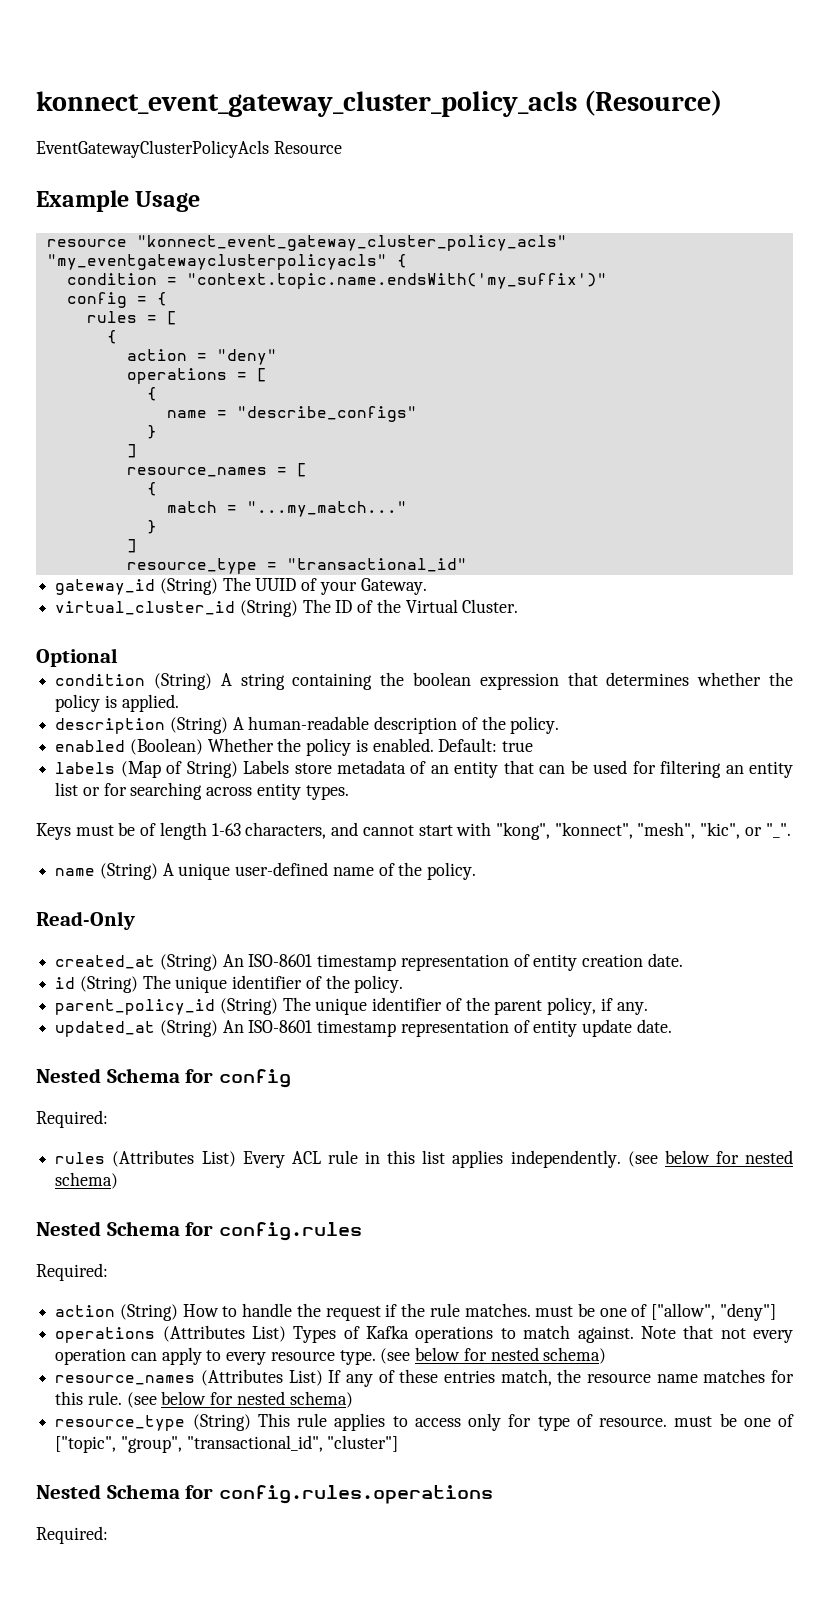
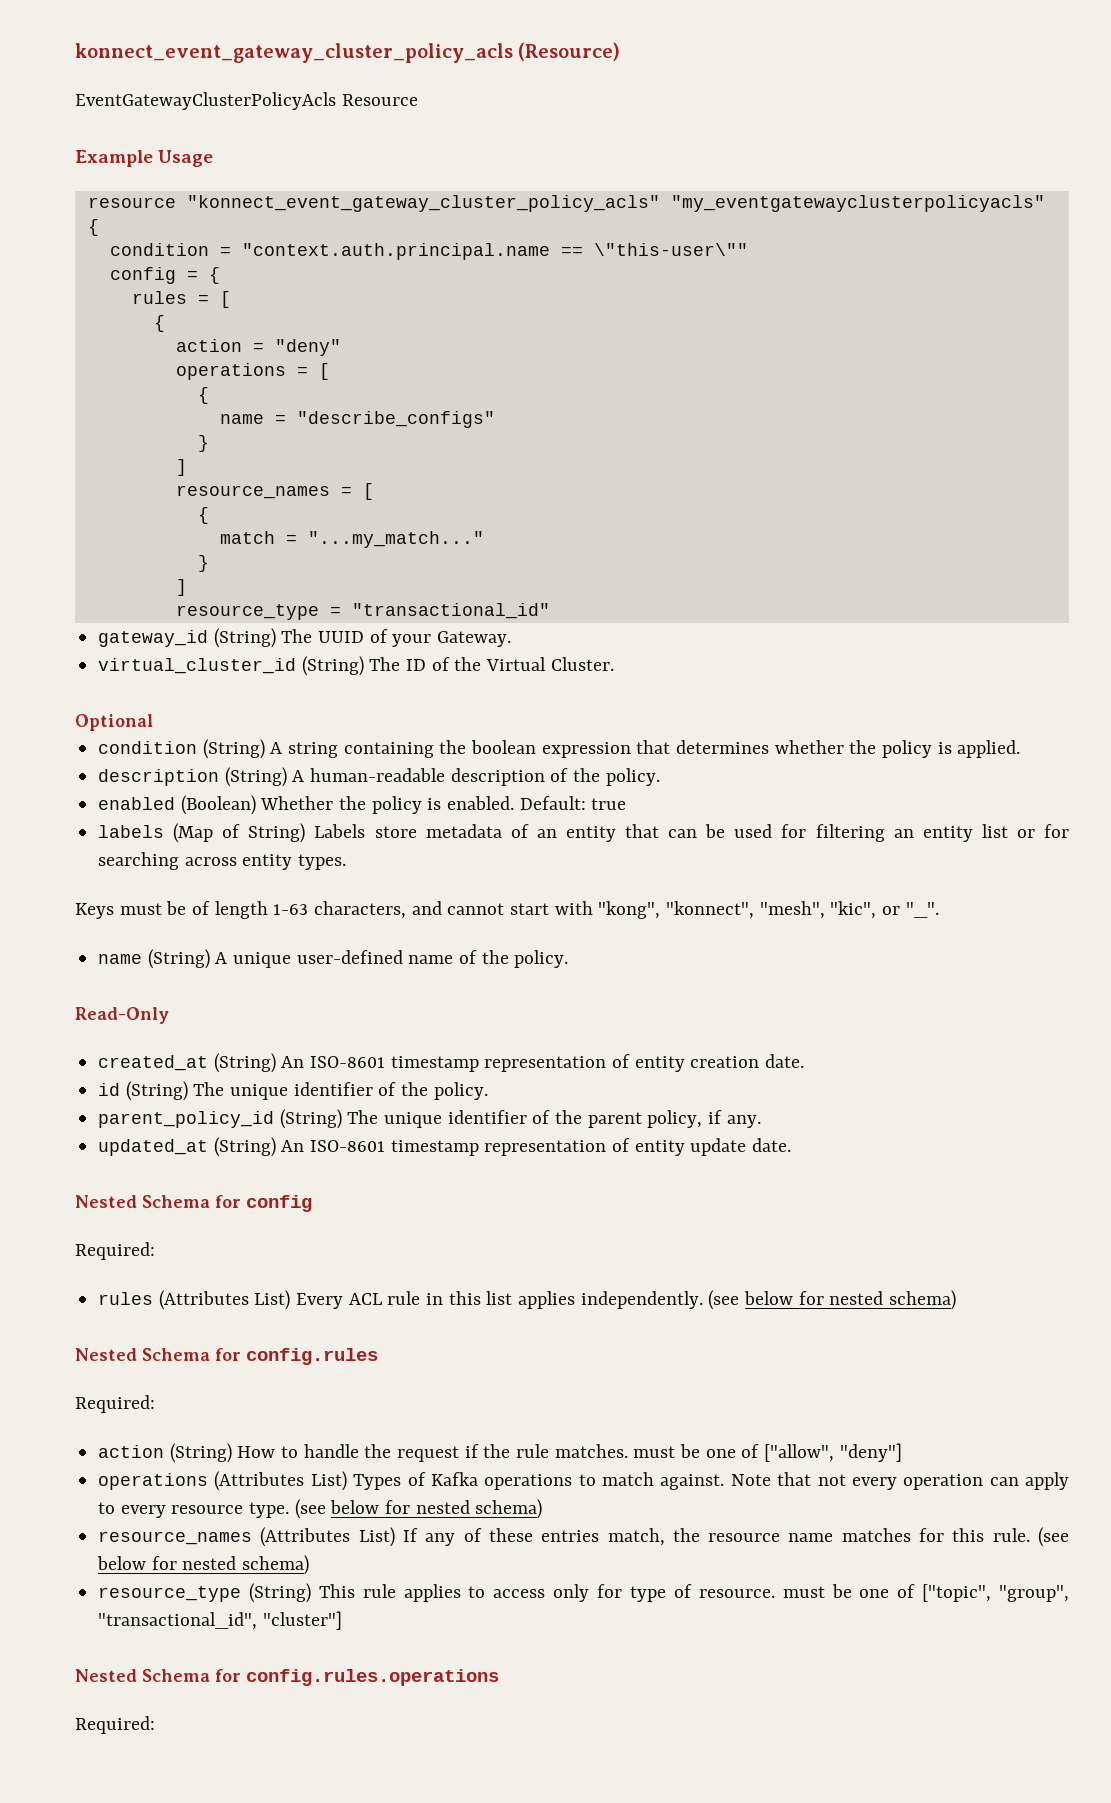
[186,273,607,289] "context.topic.name.endsWith('my_suffix')" -> [241,243,748,260] "context.auth.principal.name == \"this-user\""

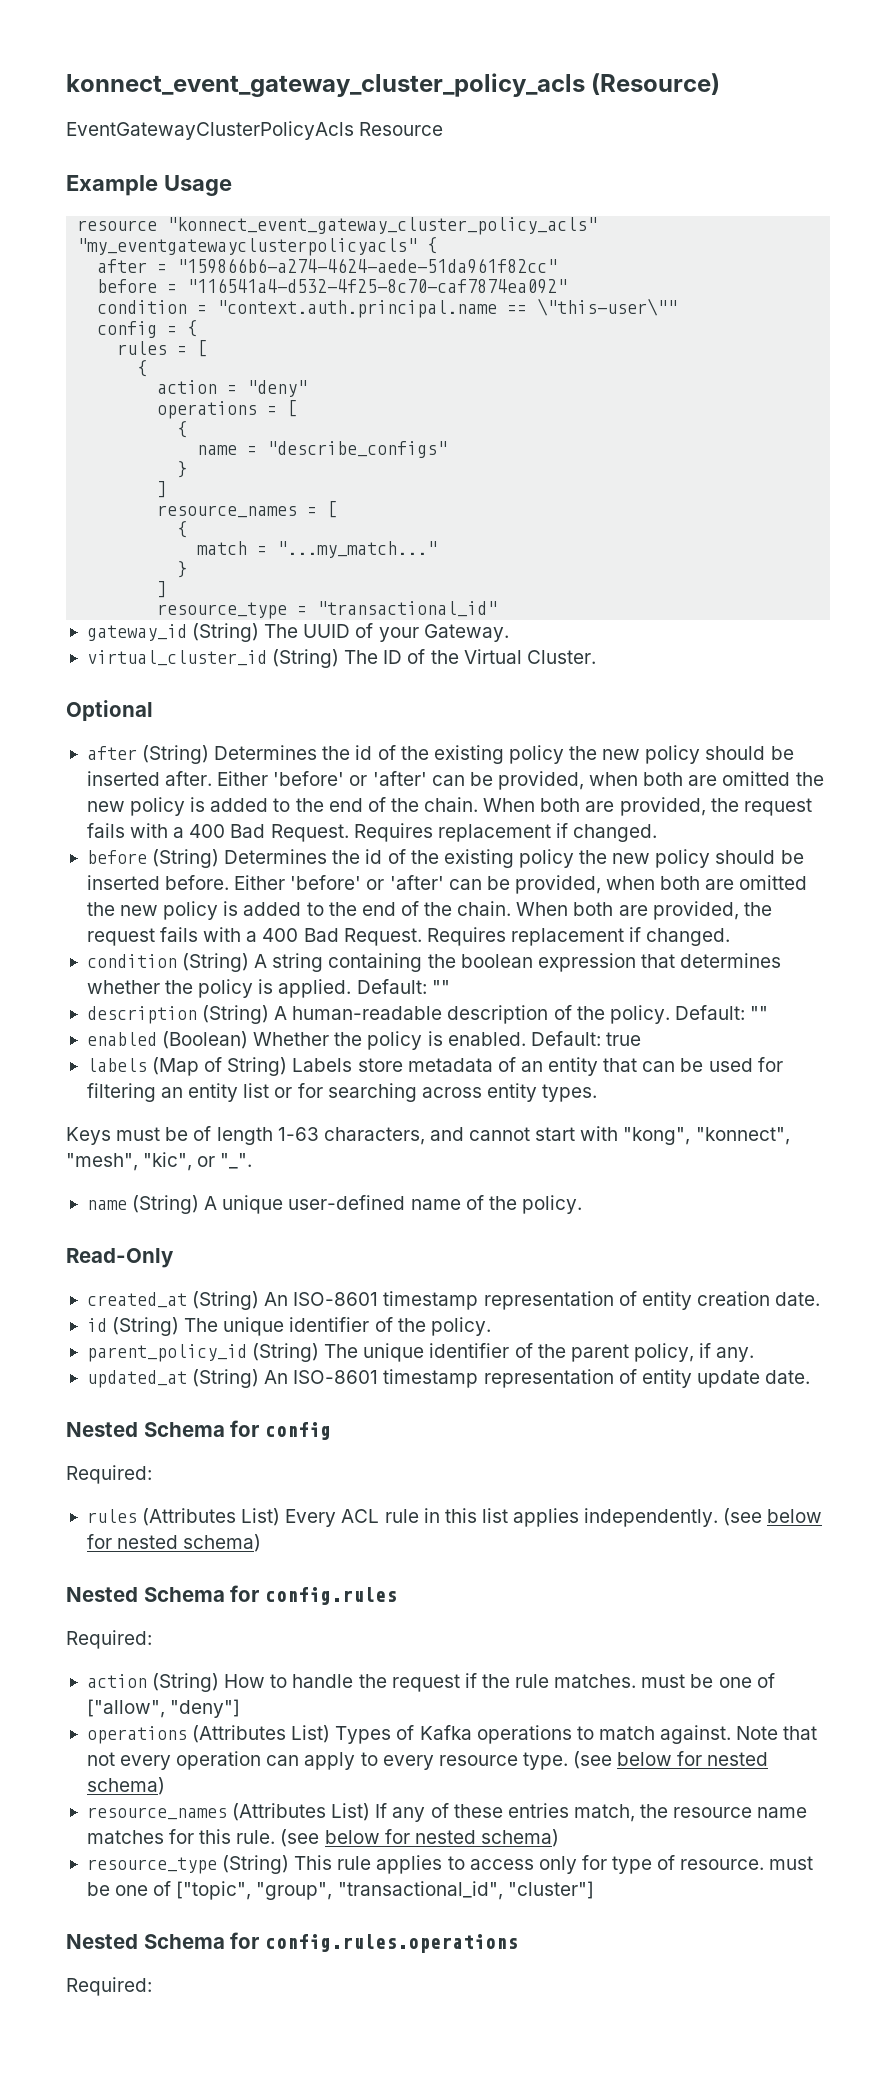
(99, 227) none -> [97,258,558,274] [97,278,568,294] // after = "159866b6-a274-4624-aede-51da961f82cc" // before = "116541a4-d532-4f25-8c70-caf7874ea092"
(153, 722) none -> [86,745,794,764] [86,771,824,790] [86,797,812,816] [86,823,658,842] [86,849,804,868] [86,875,808,894] [86,901,772,920] [86,927,731,946] // after (String) Determines the id of the existing policy the new policy should be inserted after. Either 'before' or 'after' can be provided, when both are omitted the new policy is added to the end of the chain. When both are provided, the request fails with a 400 Bad Request. Requires replacement if changed. // before (String) Determines the id of the existing policy the new policy should be inserted before. Either 'before' or 'after' can be provided, when both are omitted the new policy is added to the end of the chain. When both are provided, the request fails with a 400 Bad Request. Requires replacement if changed.
(1021, 749) none -> [356,979,450,994] Default: ""
(660, 777) none -> [674,1005,769,1020] Default: ""

